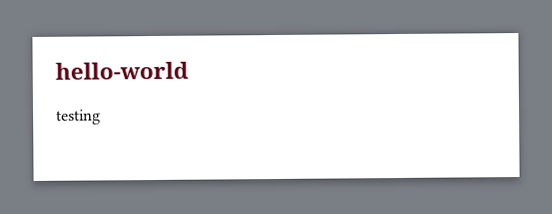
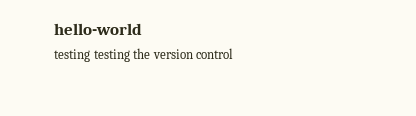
(101, 117) none -> [93,48,234,62] testing the version control

